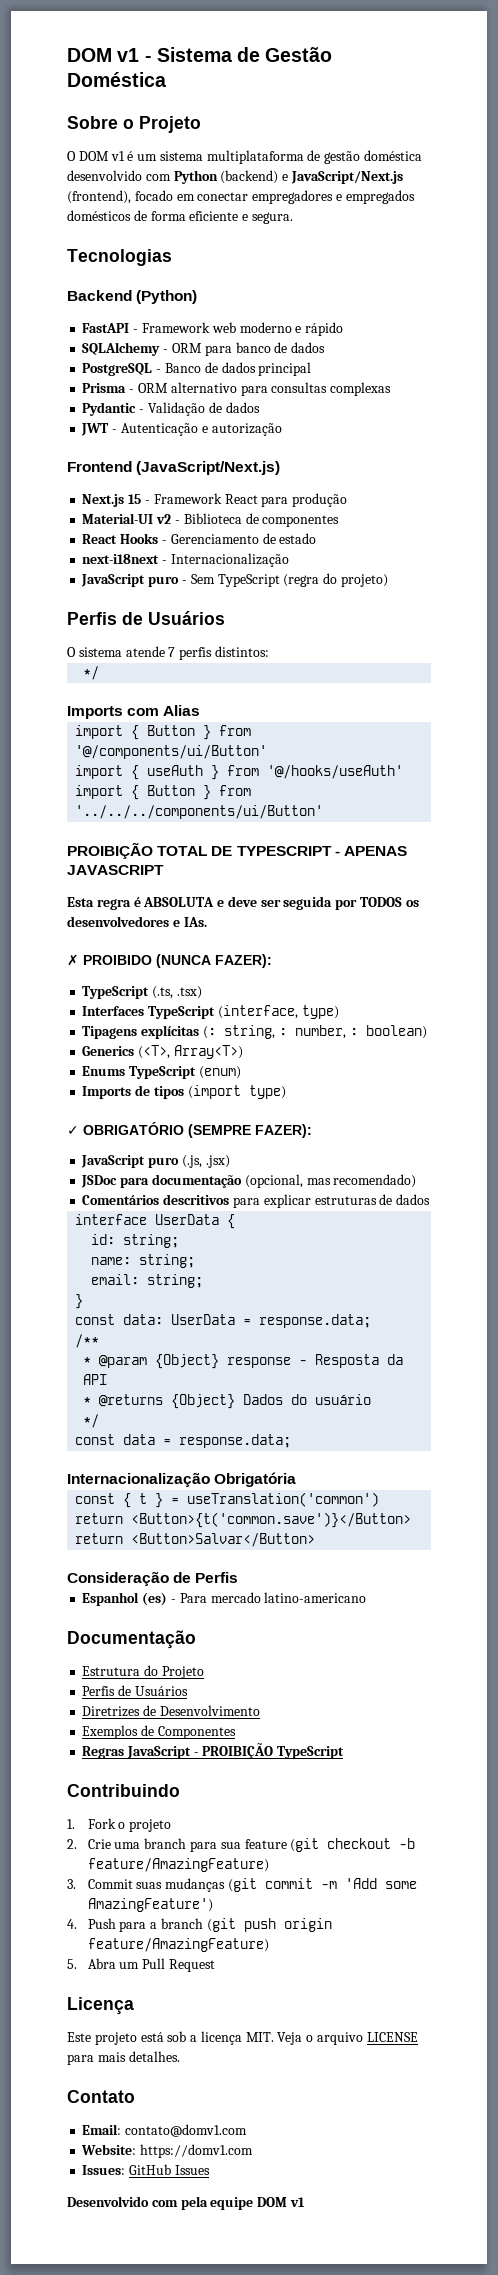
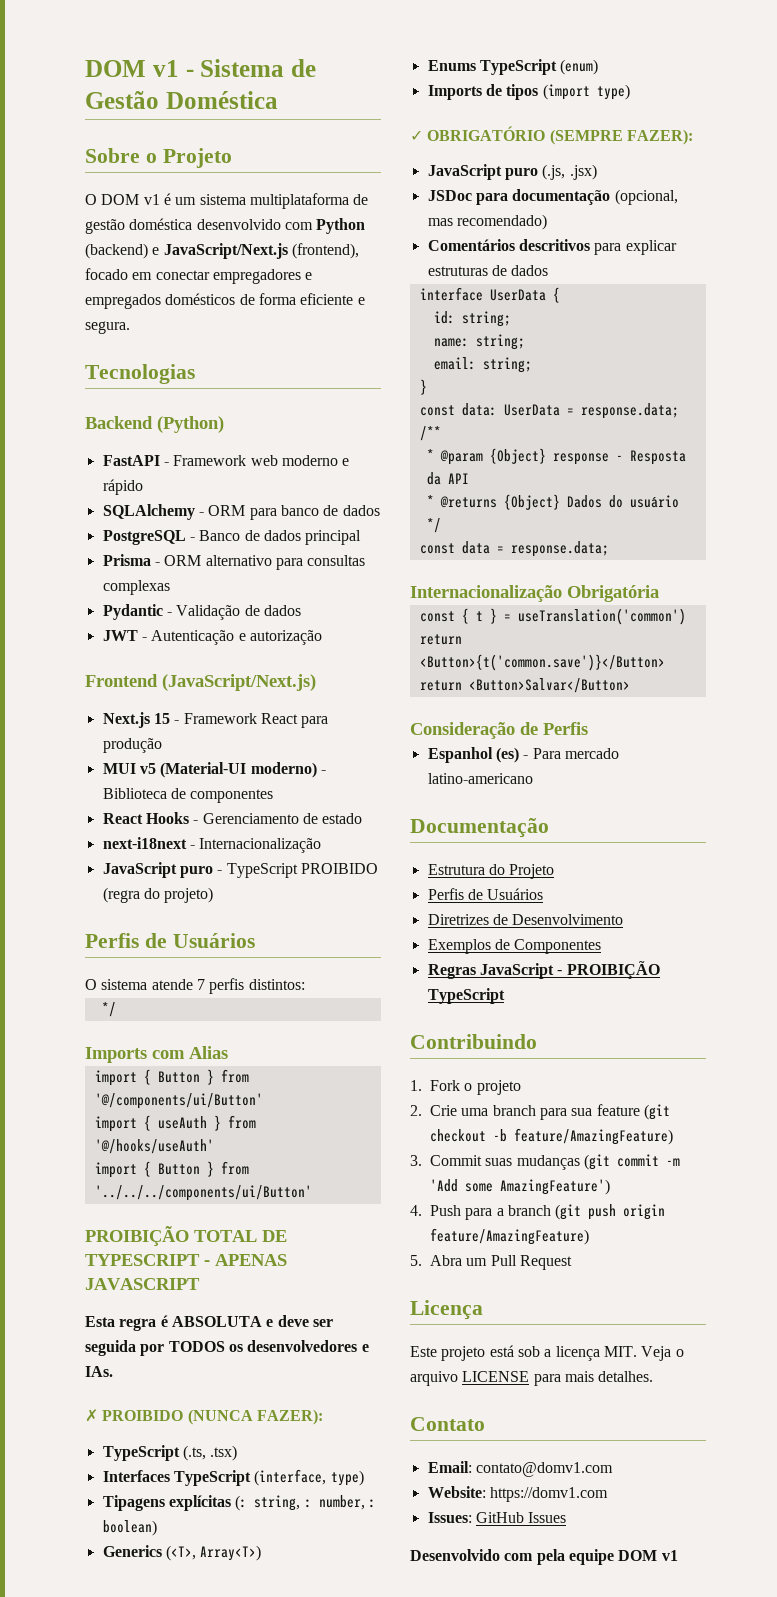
[82,513,172,524] Material-UI v2 -> [102,762,317,778] MUI v5 (Material-UI moderno)
[190,574,280,587] Sem TypeScript -> [226,863,378,878] TypeScript PROIBIDO

